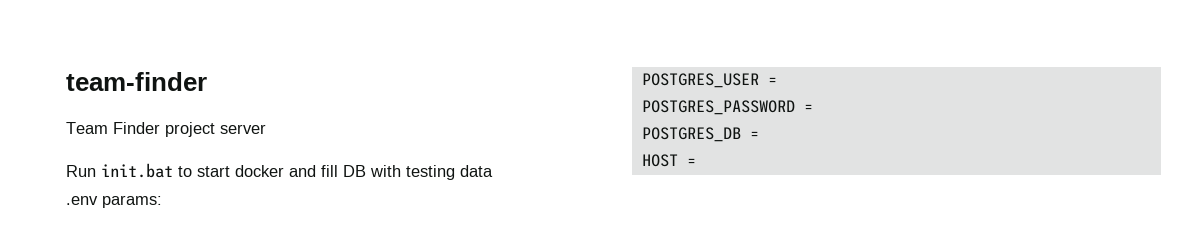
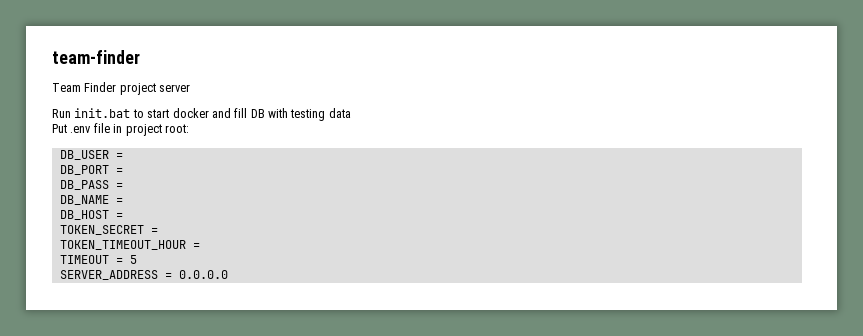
[66,195,162,208] [641,73,777,88] [641,100,813,115] [641,127,759,142] [641,154,696,167] .env params: // POSTGRES_USER = // POSTGRES_PASSWORD = // POSTGRES_DB = // HOST = -> [52,123,189,136] [59,150,123,160] [59,165,123,175] [59,180,123,190] [59,195,123,205] [59,210,123,220] [59,225,158,235] [59,240,200,250] [59,255,137,264] [59,270,228,280] Put .env file in project root: // DB_USER = // DB_PORT = // DB_PASS = // DB_NAME = // DB_HOST = // TOKEN_SECRET = // TOKEN_TIMEOUT_HOUR = // TIMEOUT = 5 // SERVER_ADDRESS = 0.0.0.0

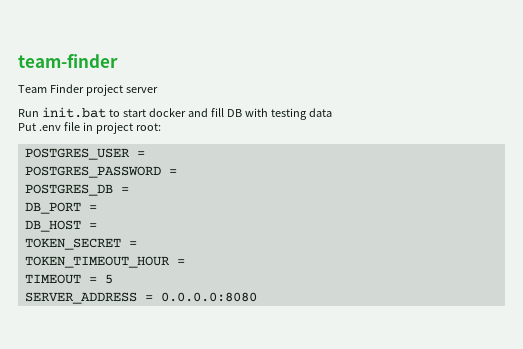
[59,150,109,160] DB_USER -> [24,148,145,160] [24,166,177,178] [24,184,113,196] POSTGRES_USER = // POSTGRES_PASSWORD = // POSTGRES_DB
[59,180,123,190] [59,195,123,205] // DB_PASS = // DB_NAME = -> (97, 208) none
[178,270,228,279] 0.0.0.0 -> [160,292,257,302] 0.0.0.0:8080

